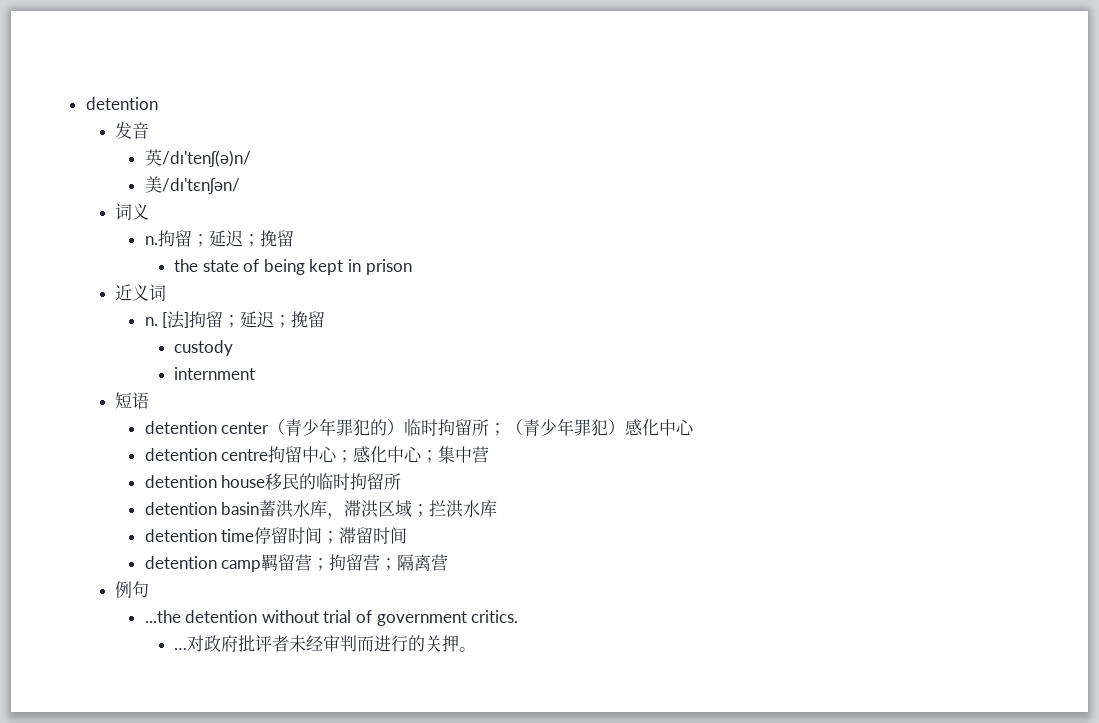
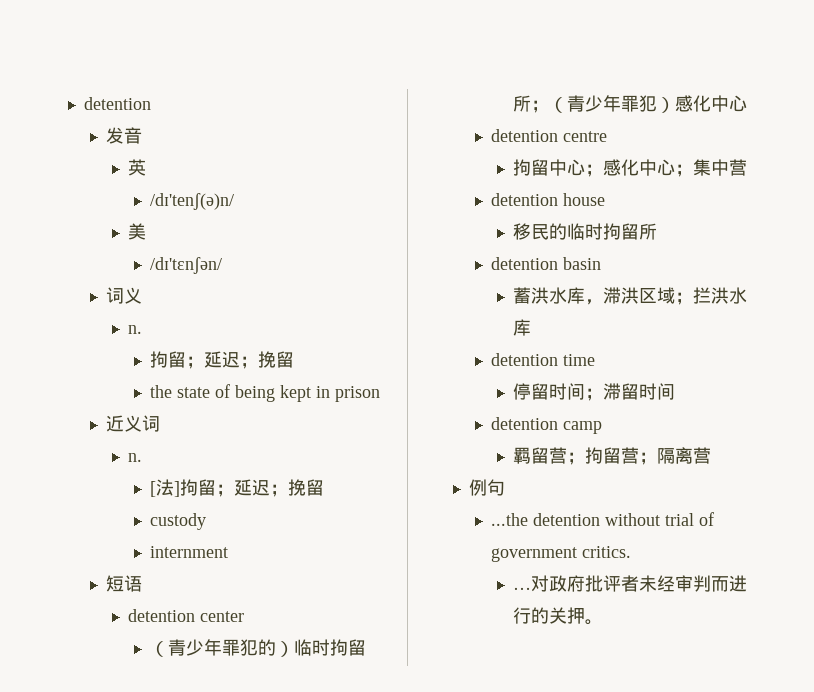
(162, 157) none -> (147, 167) //
(162, 184) none -> (147, 231) //
(158, 240) none -> (143, 329) //
(158, 321) none -> (143, 457) //
(270, 428) none -> (245, 616) //
(269, 455) none -> (608, 136) //
(266, 481) none -> (606, 199) //
(260, 508) none -> (602, 263) //
(255, 535) none -> (596, 360) //
(262, 566) none -> (603, 427) //

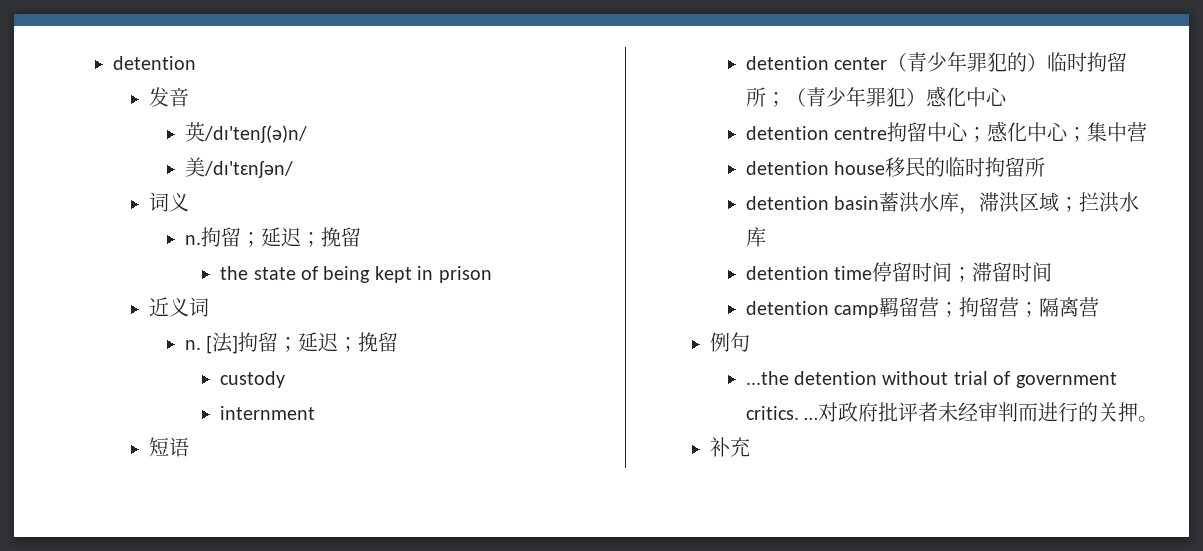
(147, 167) // -> (205, 132) none
(147, 231) // -> (205, 167) none
(143, 329) // -> (201, 240) none
(143, 457) // -> (201, 345) none
(245, 616) // -> (887, 63) none
(608, 136) // -> (887, 133) none
(606, 199) // -> (885, 168) none
(602, 263) // -> (879, 203) none
(596, 360) // -> (872, 273) none
(603, 427) // -> (879, 311) none
(632, 552) // -> (799, 413) none
(604, 622) none -> [709,437,750,457] // 补充

